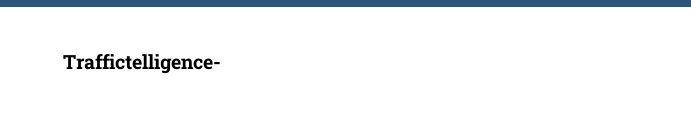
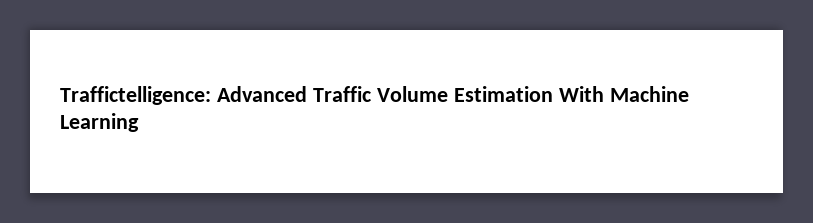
[63,53,221,74] Traffictelligence- -> [60,86,689,105] [60,113,139,132] Traffictelligence: Advanced Traffic Volume Estimation With Machine Learning

